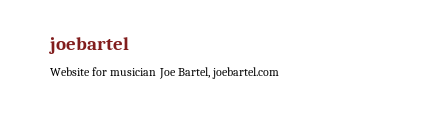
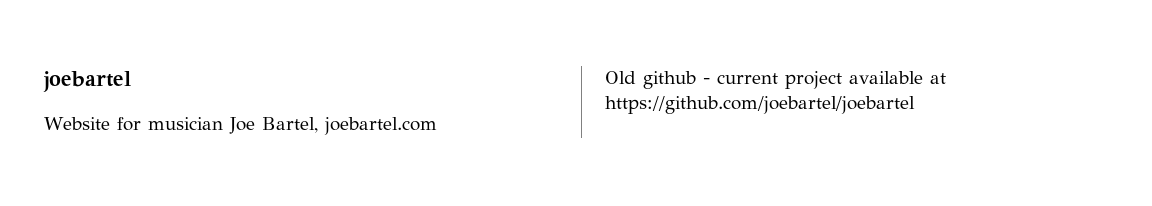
(280, 73) none -> [605,71,946,89] [605,96,915,114] // Old github - current project available at https://github.com/joebartel/joebartel

